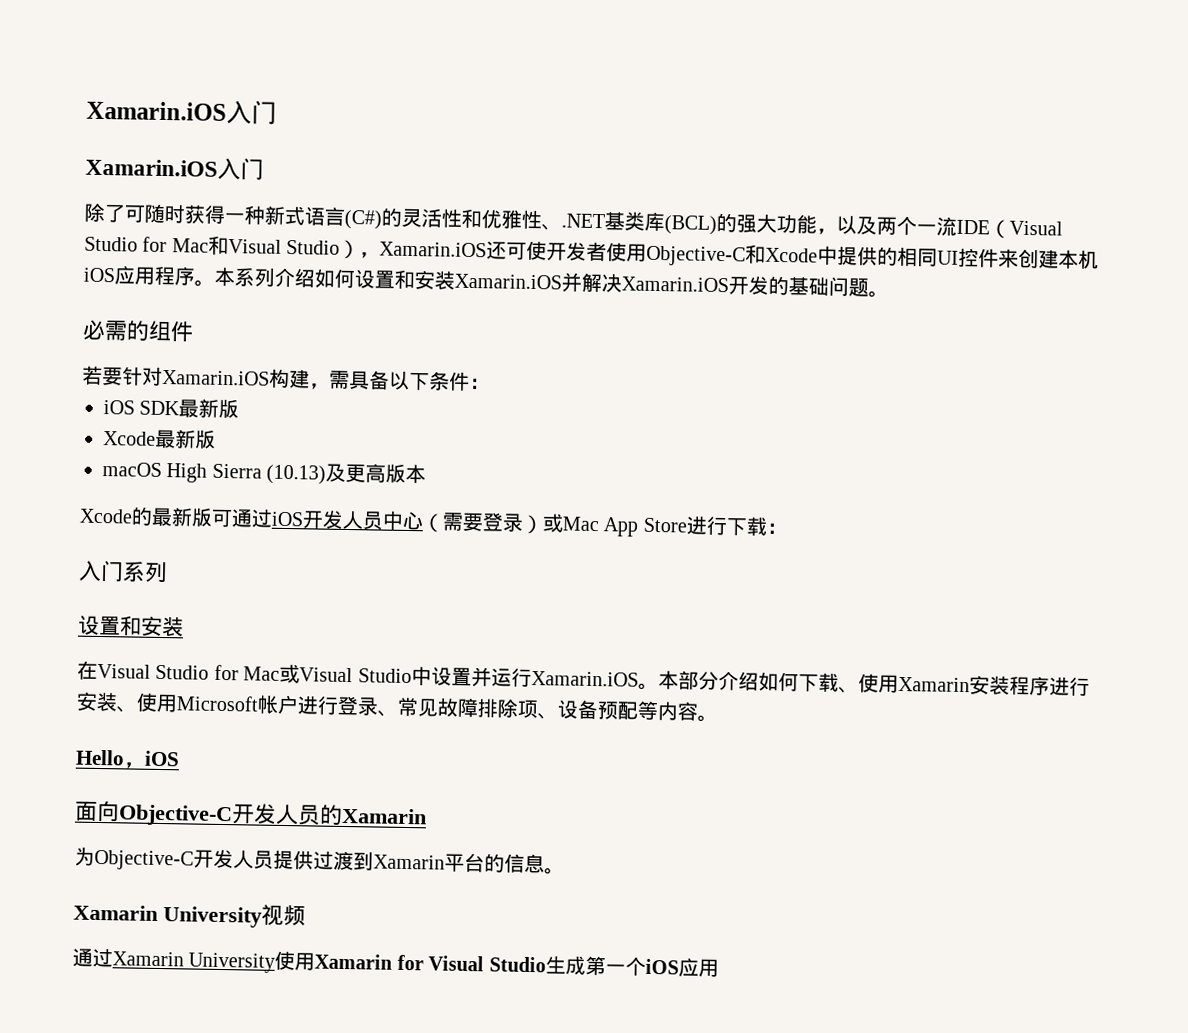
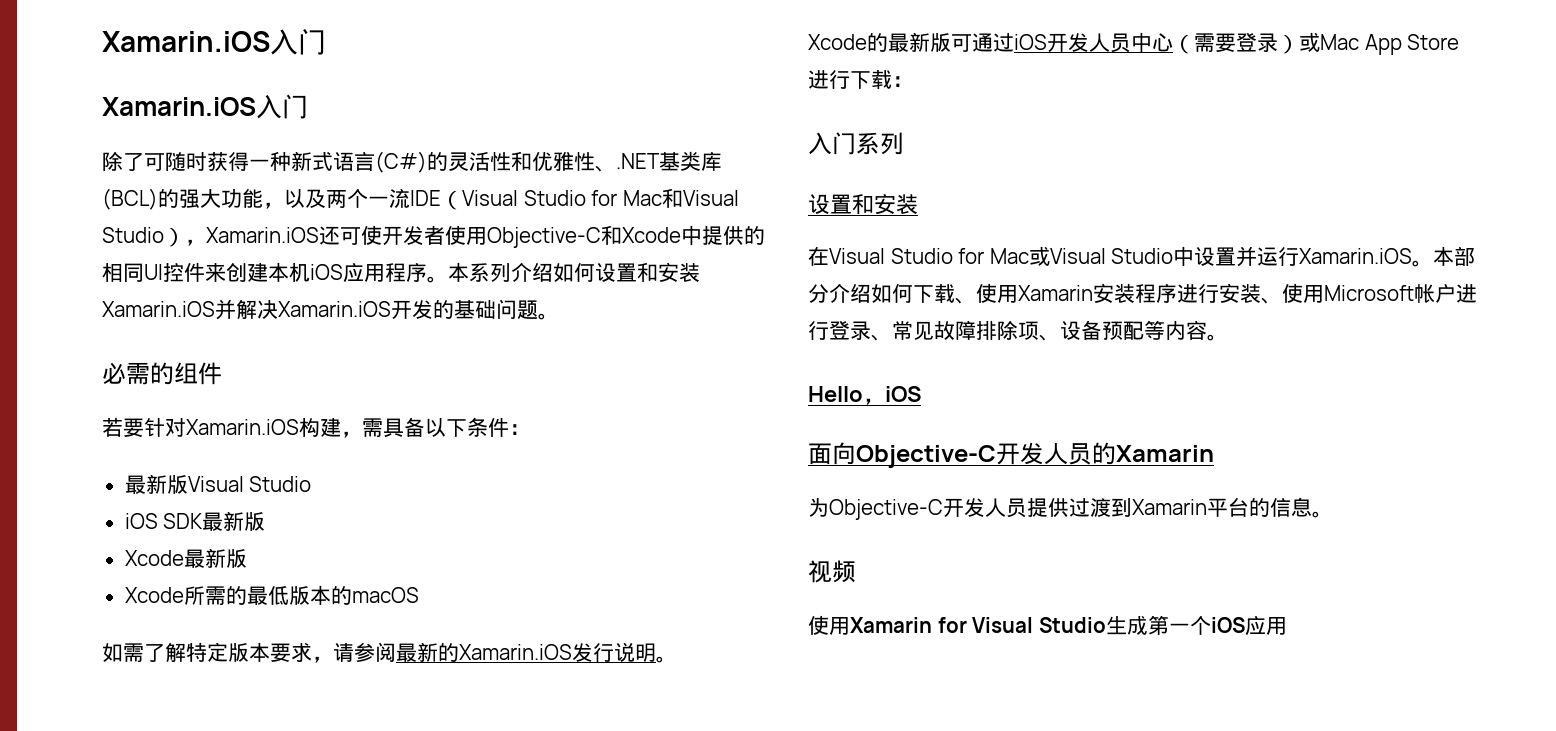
(490, 383) none -> [124,474,312,494] // 最新版Visual Studio
[102,462,427,485] macOS High Sierra (10.13)及更高版本 -> [124,585,419,605] [102,642,677,663] Xcode所需的最低版本的macOS // 如需了解特定版本要求，请参阅最新的Xamarin.iOS发行说明。
[73,904,262,928] Xamarin University -> (1333, 514) none
[72,947,276,973] 通过Xamarin University -> (856, 571) none

